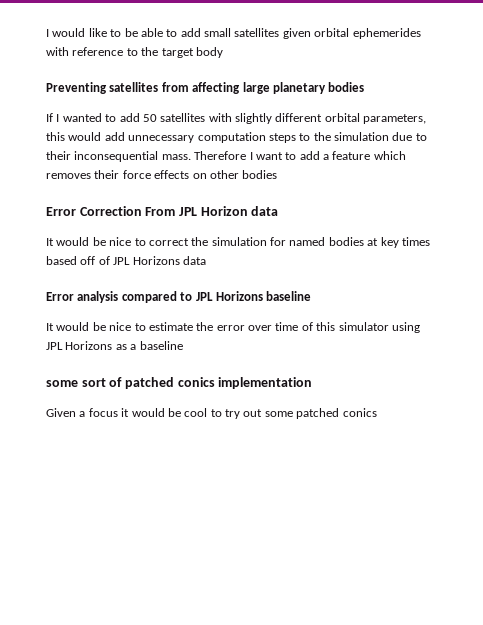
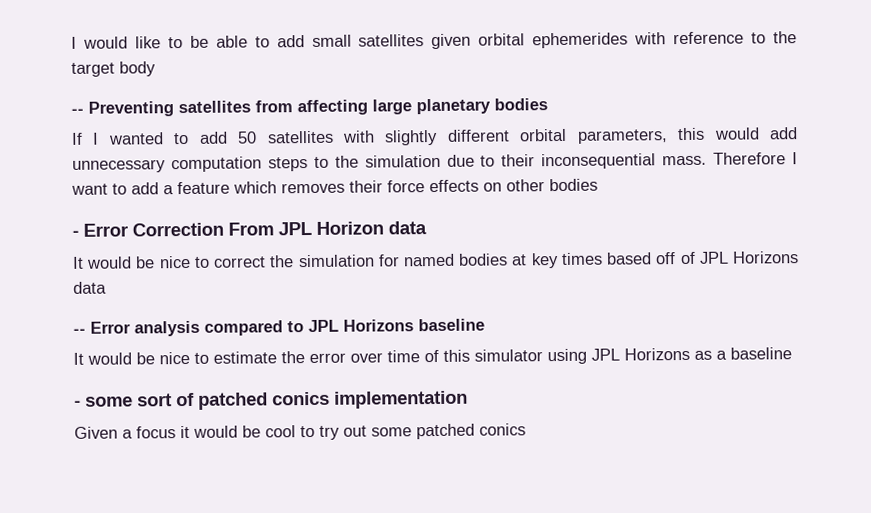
(223, 52) none -> [71,108,84,114] --
(278, 174) none -> [72,230,79,237] -
(206, 260) none -> [73,328,86,334] --
(183, 345) none -> [74,400,81,407] -

